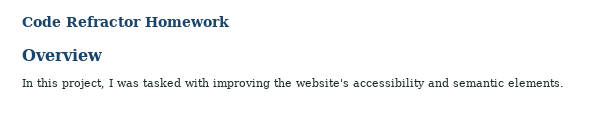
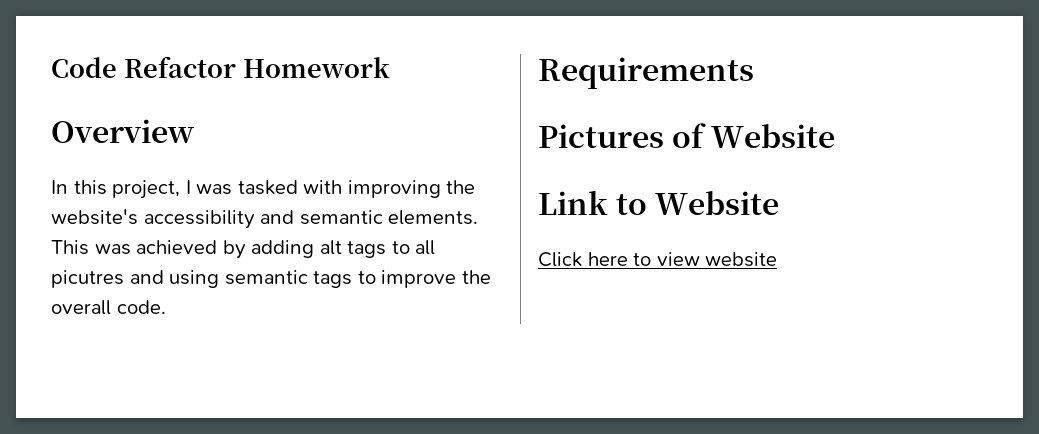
[66,16,141,27] Refractor -> [123,56,236,78] Refactor
(564, 82) none -> [51,240,436,259] [51,270,491,288] [51,300,166,315] [538,57,754,89] [538,123,836,148] [538,190,780,215] [538,252,778,267] This was achieved by adding alt tags to all picutres and using semantic tags to improve the overall code. // Requirements // Pictures of Website // Link to Website // Click here to view website

